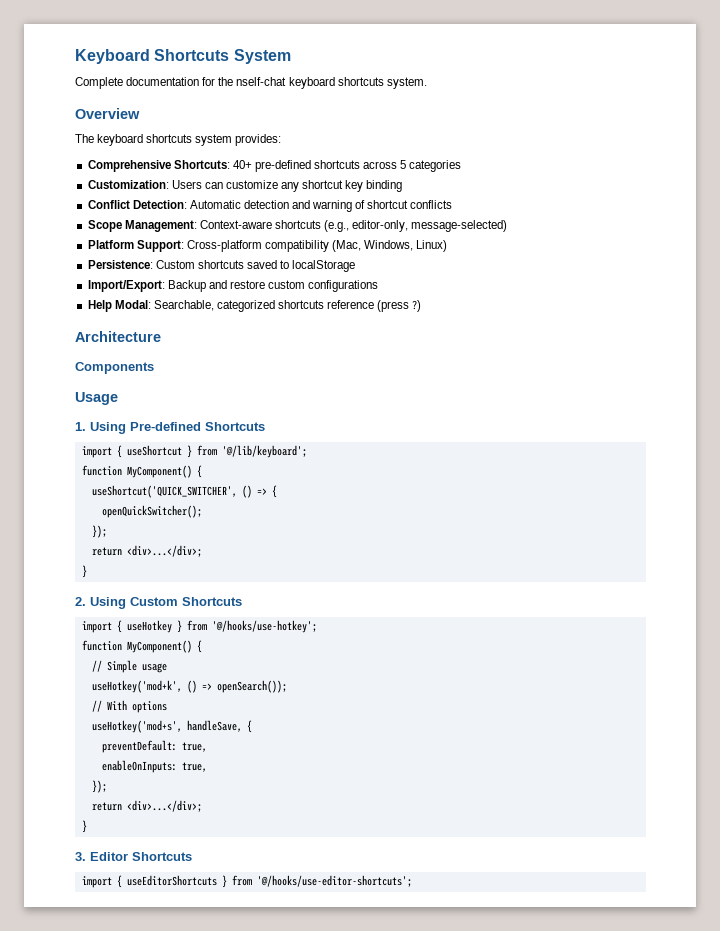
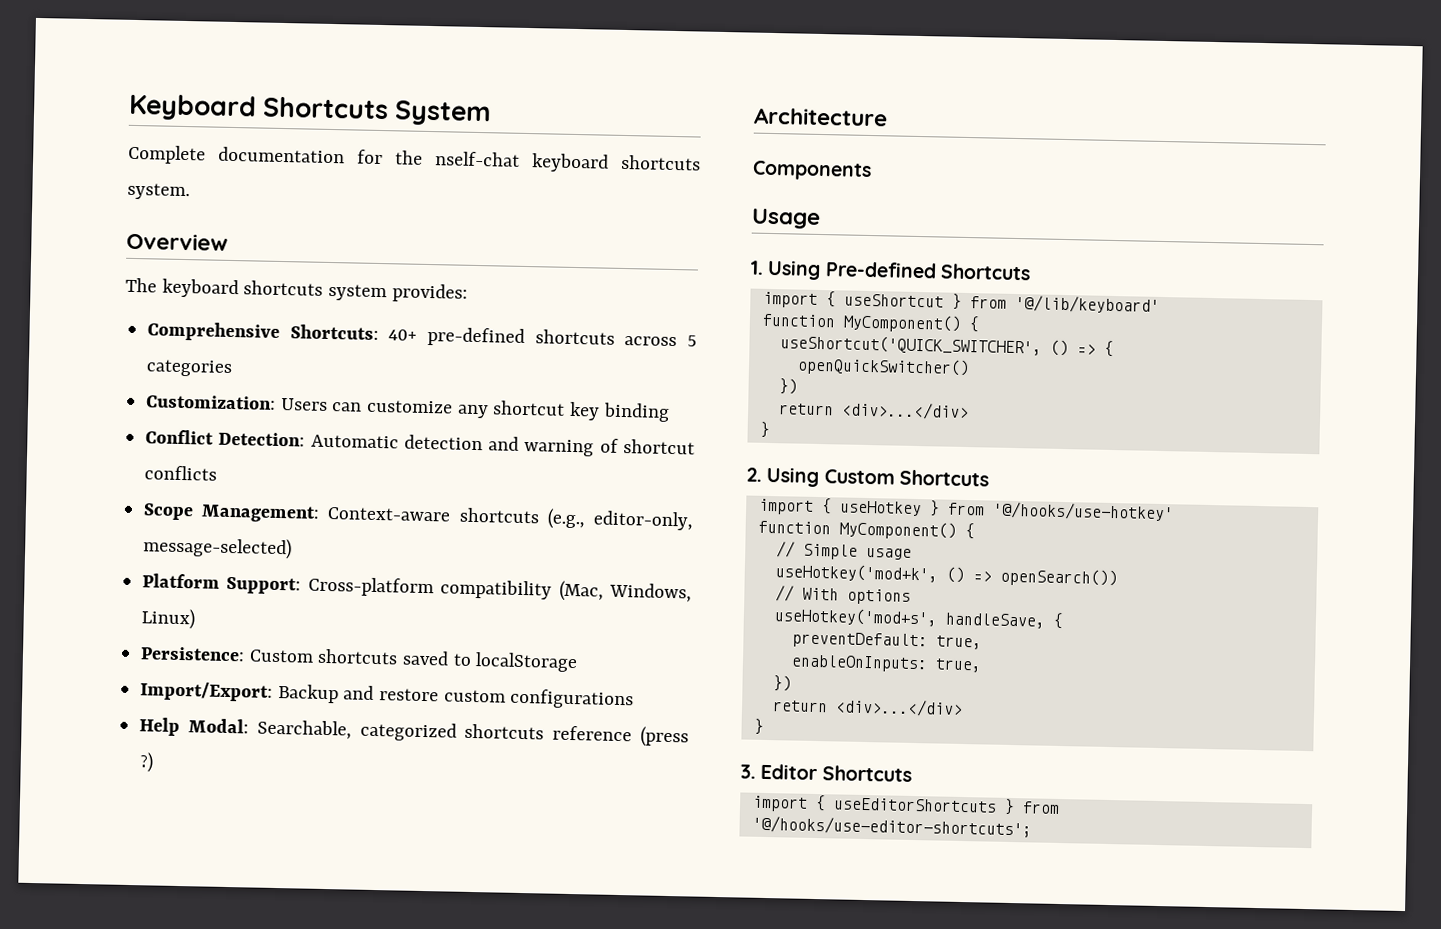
[221,445,307,458] '@/lib/keyboard'; -> [1014,294,1160,314] '@/lib/keyboard'
[101,505,202,518] [91,525,107,538] [91,545,202,557] openQuickSwitcher(); // }); // return <div>...</div>; -> [796,356,970,378] [778,378,798,395] [778,401,969,421] openQuickSwitcher() // }) // return <div>...</div>
[211,620,317,633] '@/hooks/use-hotkey'; -> [991,501,1174,522] '@/hooks/use-hotkey'
[216,680,287,693] openSearch()); -> [999,567,1118,588] openSearch())
[91,780,107,793] [91,800,202,812] }); // return <div>...</div>; -> [772,675,792,692] [771,698,963,717] }) // return <div>...</div>

